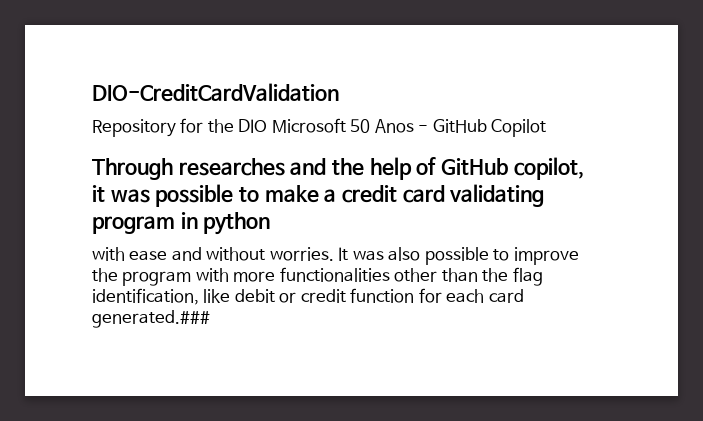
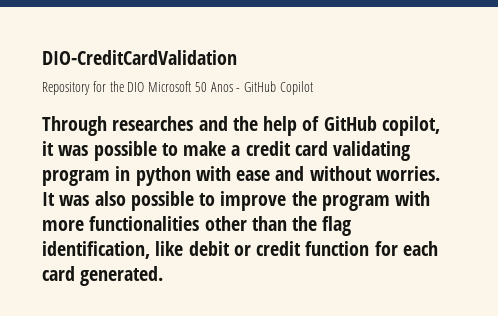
(271, 223) // -> (191, 176) none
[92,310,210,328] generated.### -> [80,266,164,286] generated.

